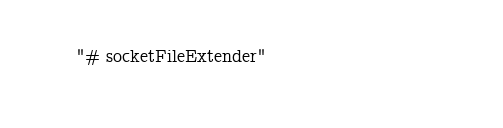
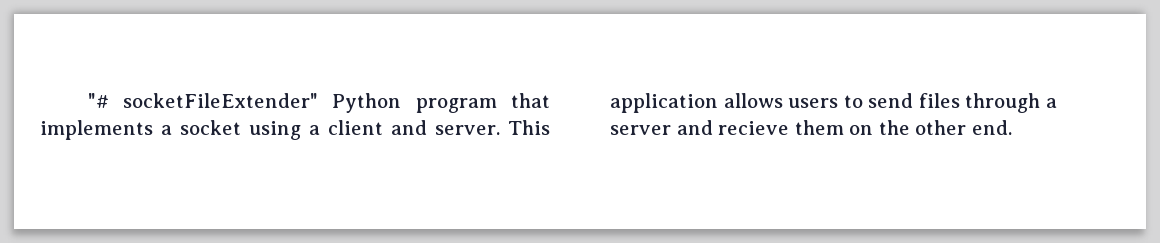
(266, 55) none -> [332,93,550,113] [40,120,550,140] [610,93,1057,113] [610,120,1012,135] Python program that implements a socket using a client and server. This application allows users to send files through a server and recieve them on the other end.

